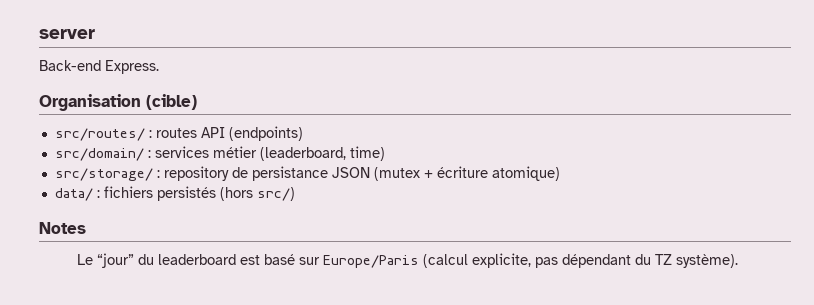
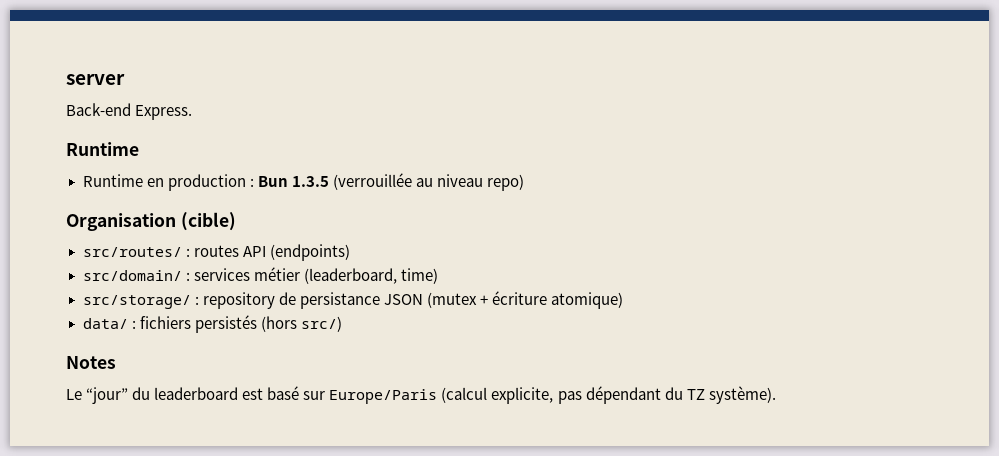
(159, 67) none -> [66,142,139,156] [82,173,524,191] // Runtime // Runtime en production : Bun 1.3.5 (verrouillée au niveau repo)

